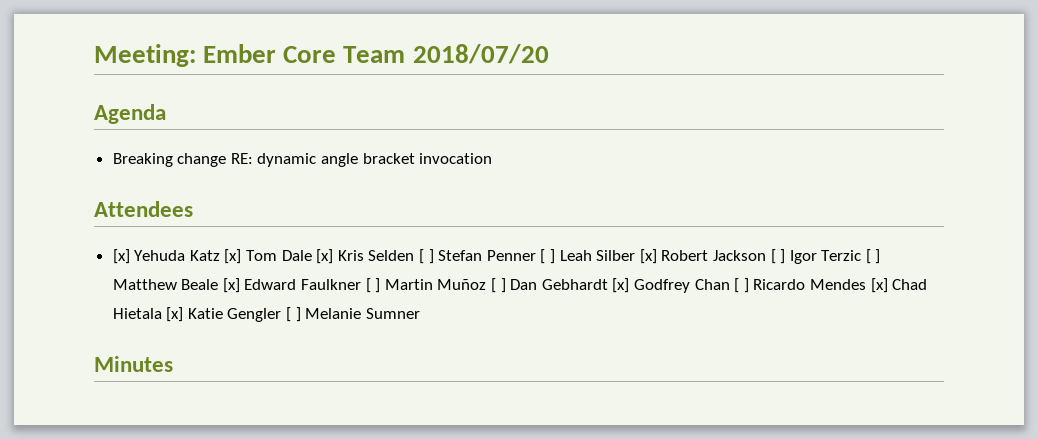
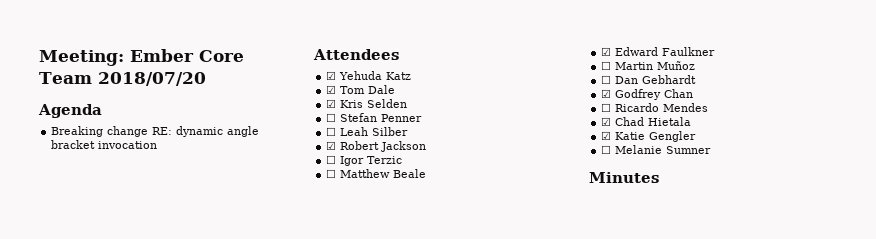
[112,249,130,264] [x] -> [326,71,337,80] ☑
[224,249,242,264] [x] -> [326,85,337,94] // ☑
[316,249,334,264] [x] -> [326,99,337,108] // ☑
[419,249,434,264] [ ] -> [326,113,337,122] // ☐
[540,249,555,264] [ ] -> [326,127,337,136] // ☐
[639,249,657,264] [x] -> [326,141,337,150] // ☑
[770,249,786,264] [ ] -> [326,155,337,164] // ☐
[865,249,881,264] [ ] -> [326,169,337,178] // ☐
[222,278,240,293] [x] -> [601,47,612,56] // ☑
[365,278,381,293] [ ] -> [601,61,612,70] // ☐
[491,278,506,293] [ ] -> [601,75,612,84] // ☐
[612,278,630,293] [x] -> [601,89,612,98] // ☑
[734,278,749,293] [ ] -> [601,103,612,112] // ☐
[870,278,888,293] [x] -> [601,117,612,126] // ☑
[166,307,184,322] [x] -> [601,131,612,140] // ☑
[286,307,301,322] [ ] -> [601,145,612,154] // ☐

